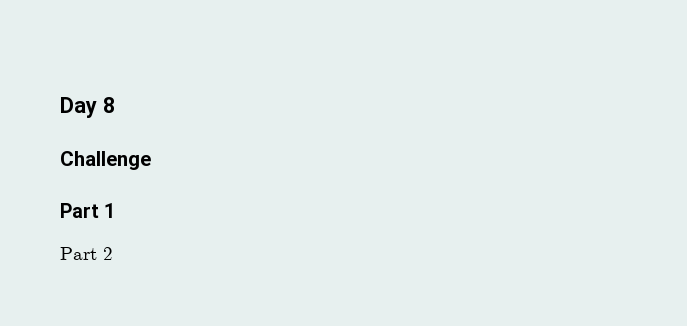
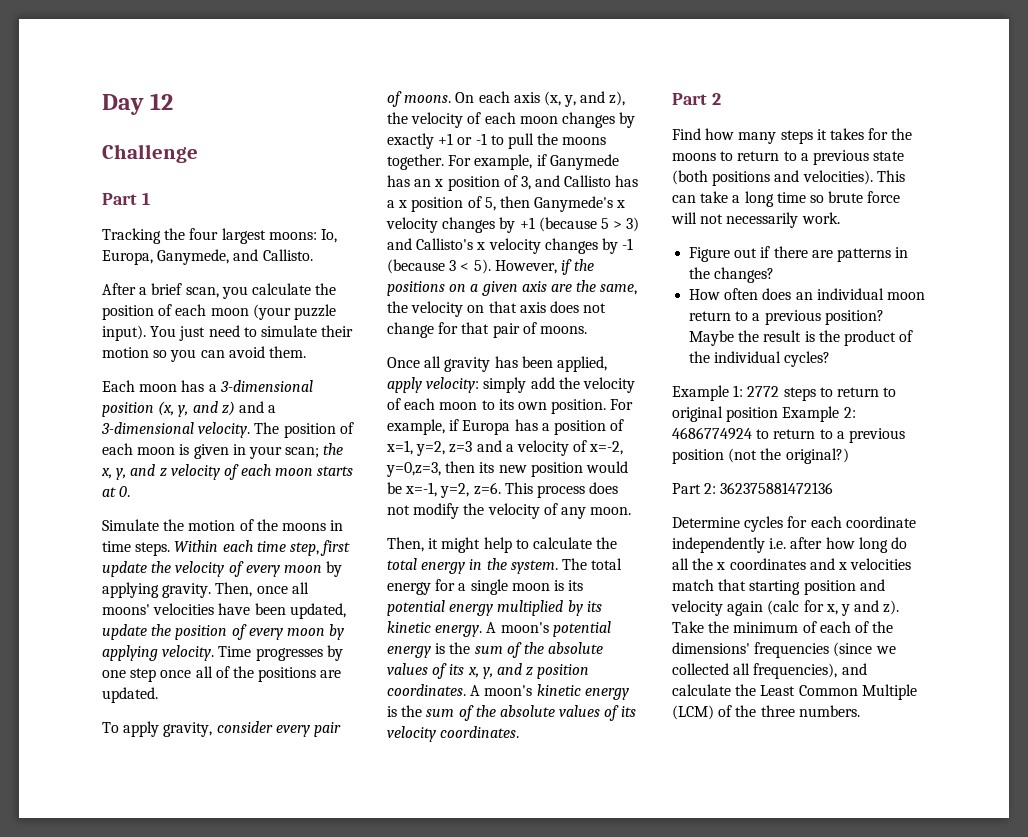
[102,97,115,113] 8 -> [150,93,174,110] 12
[60,247,113,260] Part 2 -> [102,228,337,244] [102,249,313,265] [102,283,337,299] [102,304,336,320] [102,325,354,341] [102,346,306,362] [102,380,313,392] [102,401,277,417] [101,422,354,438] [102,443,344,459] [101,464,354,480] [102,486,131,497] [102,519,344,531] [102,540,351,556] [102,561,343,577] [102,582,309,598] [102,603,346,619] [102,624,345,640] [102,645,343,661] [102,666,342,682] [102,687,158,703] [102,721,341,737] [387,91,626,107] [387,112,636,128] [387,133,607,149] [387,154,619,170] [387,175,639,191] [387,196,626,212] [386,217,640,233] [387,238,634,254] [387,259,595,275] [387,280,638,296] [387,301,607,317] [387,322,587,338] [387,356,607,372] [387,377,635,393] [387,398,634,414] [387,419,625,435] [386,440,624,456] [386,461,628,477] [387,482,619,498] [387,503,632,519] [387,537,618,553] [387,558,623,574] [387,579,584,595] [387,600,602,616] [387,621,611,637] [387,642,604,658] [387,663,590,679] [387,684,629,700] [387,705,637,721] [387,726,520,742] [672,93,721,105] [672,128,913,144] [672,150,905,165] [672,170,905,186] [672,191,901,207] [671,212,840,228] [689,246,909,262] [689,267,775,283] [689,288,925,300] [689,310,884,325] [689,330,914,346] [689,351,831,367] [672,385,897,401] [672,406,856,422] [672,427,905,443] [672,448,849,464] [672,482,834,494] [672,516,916,532] [672,537,907,553] [672,558,912,570] [672,579,885,595] [671,600,900,616] [672,621,894,633] [672,642,896,658] [672,663,867,679] [672,684,917,700] [672,705,860,720] Tracking the four largest moons: Io, Europa, Ganymede, and Callisto. // After a brief scan, you calculate the position of each moon (your puzzle input). You just need to simulate their motion so you can avoid them. // Each moon has a 3-dimensional position (x, y, and z) and a 3-dimensional velocity. The position of each moon is given in your scan; the x, y, and z velocity of each moon starts at 0. // Simulate the motion of the moons in time steps. Within each time step, first update the velocity of every moon by applying gravity. Then, once all moons' velocities have been updated, update the position of every moon by applying velocity. Time progresses by one step once all of the positions are updated. // To apply gravity, consider every pair of moons. On each axis (x, y, and z), the velocity of each moon changes by exactly +1 or -1 to pull the moons together. For example, if Ganymede has an x position of 3, and Callisto has a x position of 5, then Ganymede's x velocity changes by +1 (because 5 > 3) and Callisto's x velocity changes by -1 (because 3 < 5). However, if the positions on a given axis are the same, the velocity on that axis does not change for that pair of moons. // Once all gravity has been applied, apply velocity: simply add the velocity of each moon to its own position. For example, if Europa has a position of x=1, y=2, z=3 and a velocity of x=-2, y=0,z=3, then its new position would be x=-1, y=2, z=6. This process does not modify the velocity of any moon. // Then, it might help to calculate the total energy in the system. The total energy for a single moon is its potential energy multiplied by its kinetic energy. A moon's potential energy is the sum of the absolute values of its x, y, and z position coordinates. A moon's kinetic energy is the sum of the absolute values of its velocity coordinates. // Part 2 // Find how many steps it takes for the moons to return to a previous state (both positions and velocities). This can take a long time so brute force will not necessarily work. // Figure out if there are patterns in the changes? // How often does an individual moon return to a previous position? Maybe the result is the product of the individual cycles? // Example 1: 2772 steps to return to original position Example 2: 4686774924 to return to a previous position (not the original?) // Part 2: 362375881472136 // Determine cycles for each coordinate independently i.e. after how long do all the x coordinates and x velocities match that starting position and velocity again (calc for x, y and z). Take the minimum of each of the dimensions' frequencies (since we collected all frequencies), and calculate the Least Common Multiple (LCM) of the three numbers.

